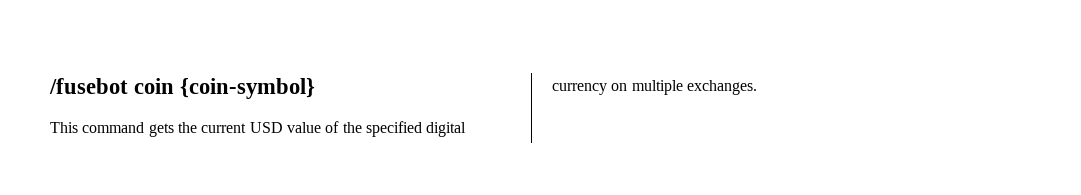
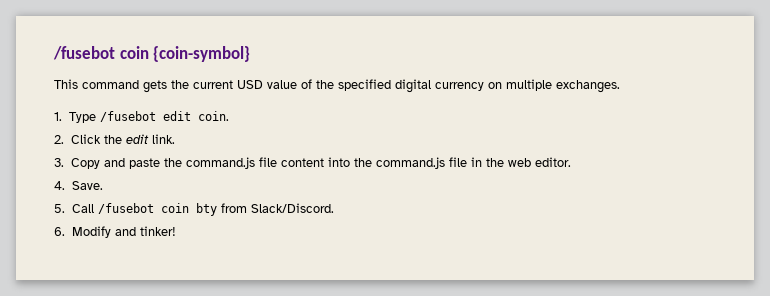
(757, 87) none -> [54,111,229,123] [54,134,175,144] [54,157,571,169] [54,181,103,190] [54,203,334,216] [54,226,176,238] // 1. Type /fusebot edit coin. // 2. Click the edit link. // 3. Copy and paste the command.js file content into the command.js file in the web editor. // 4. Save. // 5. Call /fusebot coin bty from Slack/Discord. // 6. Modify and tinker!

